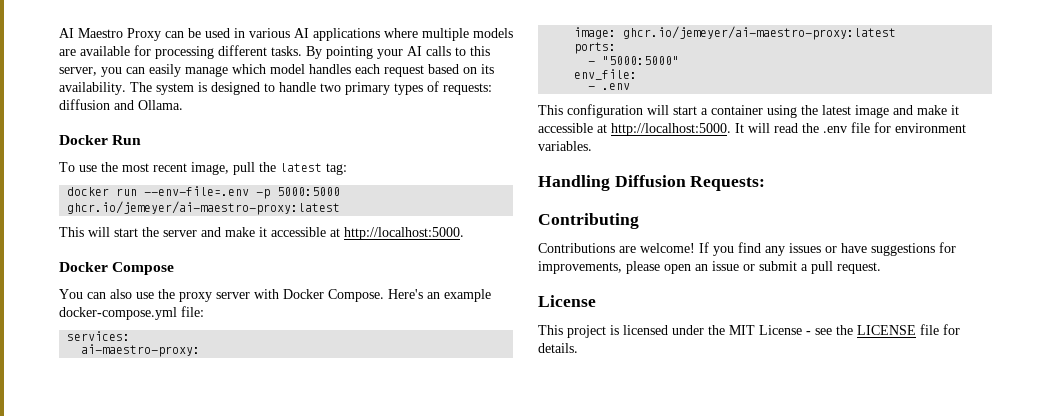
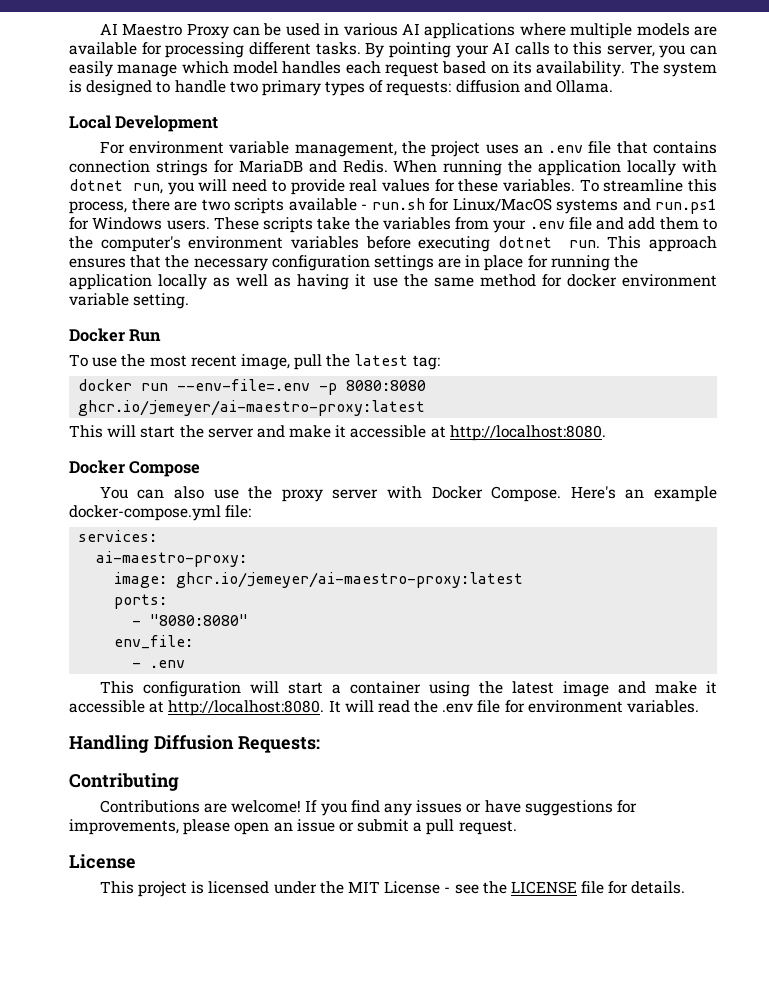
(183, 105) none -> [69,115,219,132] [99,141,717,157] [69,160,717,176] [69,179,718,195] [69,198,717,214] [69,217,717,233] [69,236,717,252] [69,255,639,271] [69,274,718,290] [69,293,190,309] // Local Development // For environment variable management, the project uses an .env file that contains connection strings for MariaDB and Redis. When running the application locally with dotnet run, you will need to provide real values for these variables. To streamline this process, there are two scripts available - run.sh for Linux/MacOS systems and run.ps1 for Windows users. These scripts take the variables from your .env file and add them to the computer's environment variables before executing dotnet run. This approach ensures that the necessary configuration settings are in place for running the application locally as well as having it use the same method for docker environment variable setting.
[277,187,341,196] 5000:5000 -> [346,380,427,391] 8080:8080
[344,227,464,240] http://localhost:5000. -> [449,425,606,441] http://localhost:8080.
[602,56,680,65] "5000:5000" -> [150,614,249,626] "8080:8080"
[611,123,731,136] http://localhost:5000. -> [168,700,325,716] http://localhost:8080.

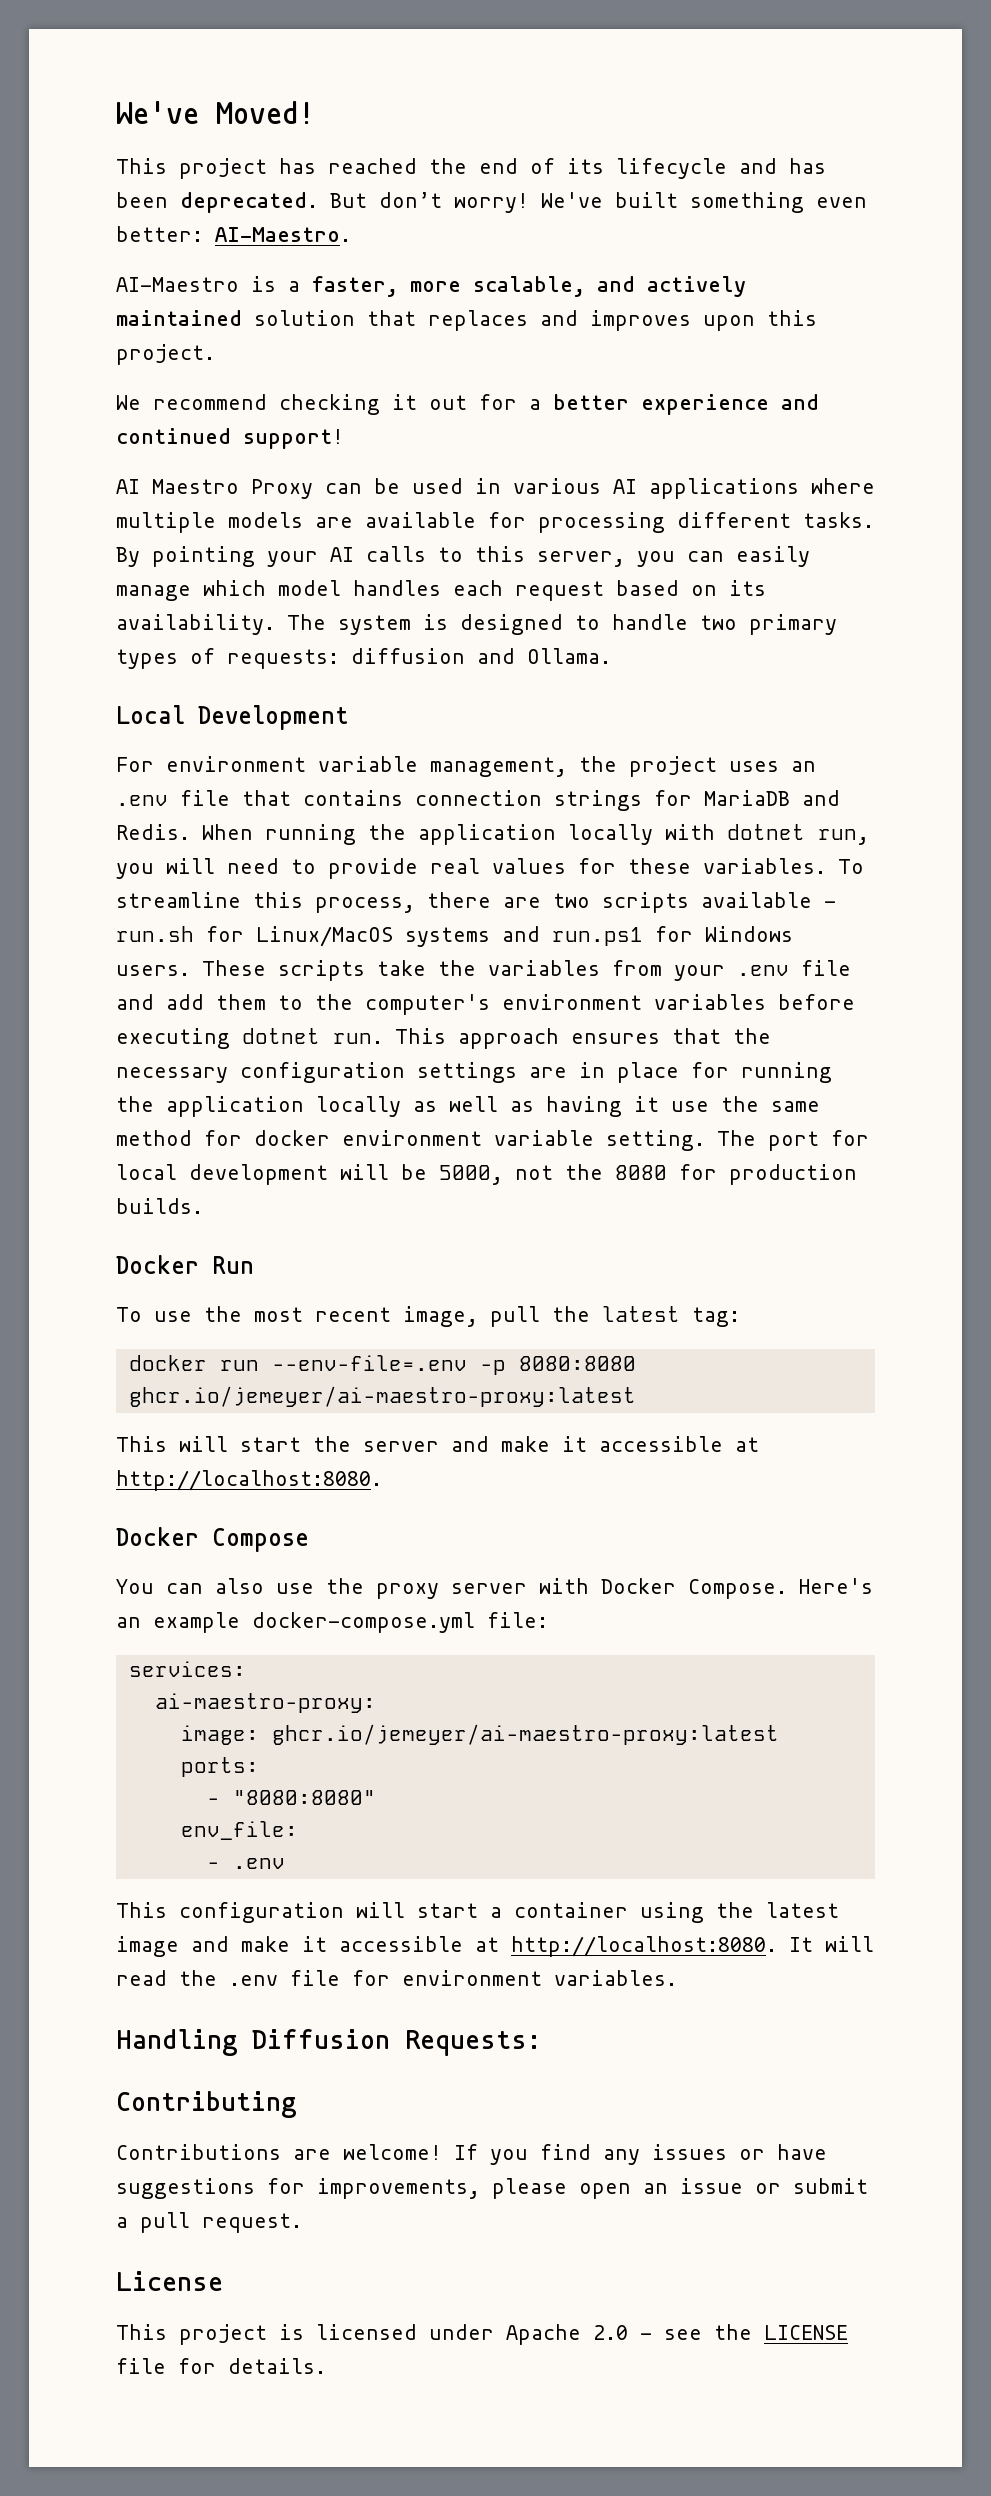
(99, 29) none -> [116,101,315,124] [116,158,826,179] [116,192,867,213] [116,226,351,242] [116,276,746,297] [116,310,817,331] [116,344,215,365] [116,394,819,415] [116,428,344,449] We've Moved! // This project has reached the end of its lifecycle and has been deprecated. But don’t worry! We've built something even better: AI-Maestro. // AI-Maestro is a faster, more scalable, and actively maintained solution that replaces and improves upon this project. // We recommend checking it out for a better experience and continued support! //
(190, 301) none -> [717,1130,869,1151] [116,1164,857,1185] [116,1198,203,1214] The port for local development will be 5000, not the 8080 for production builds.
[319,881,441,894] the MIT License -> [506,2324,628,2345] Apache 2.0

